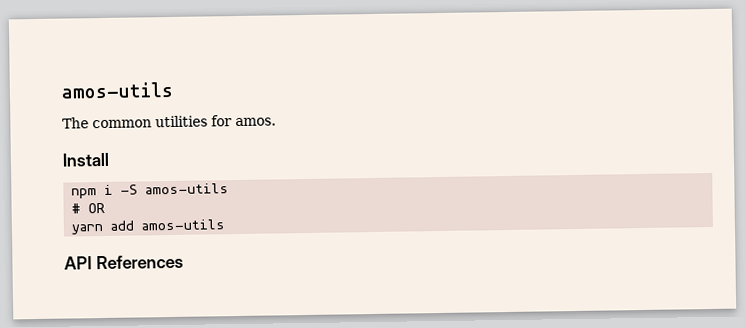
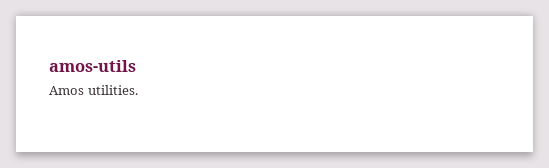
[61,81,173,99] [62,115,276,129] [62,152,109,167] [71,183,230,199] [71,202,106,214] [71,219,226,235] [64,254,184,270] amos-utils // The common utilities for amos. // Install // npm i -S amos-utils // # OR // yarn add amos-utils // API References -> [49,60,136,72] [49,85,138,95] amos-utils // Amos utilities.

